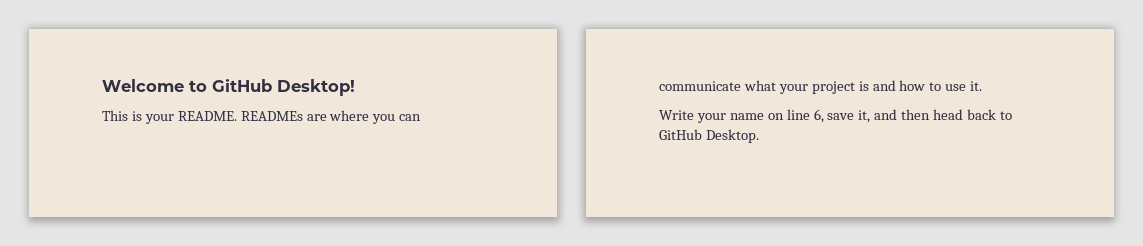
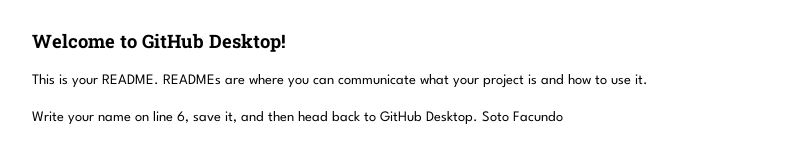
(759, 136) none -> [482,111,563,122] Soto Facundo

